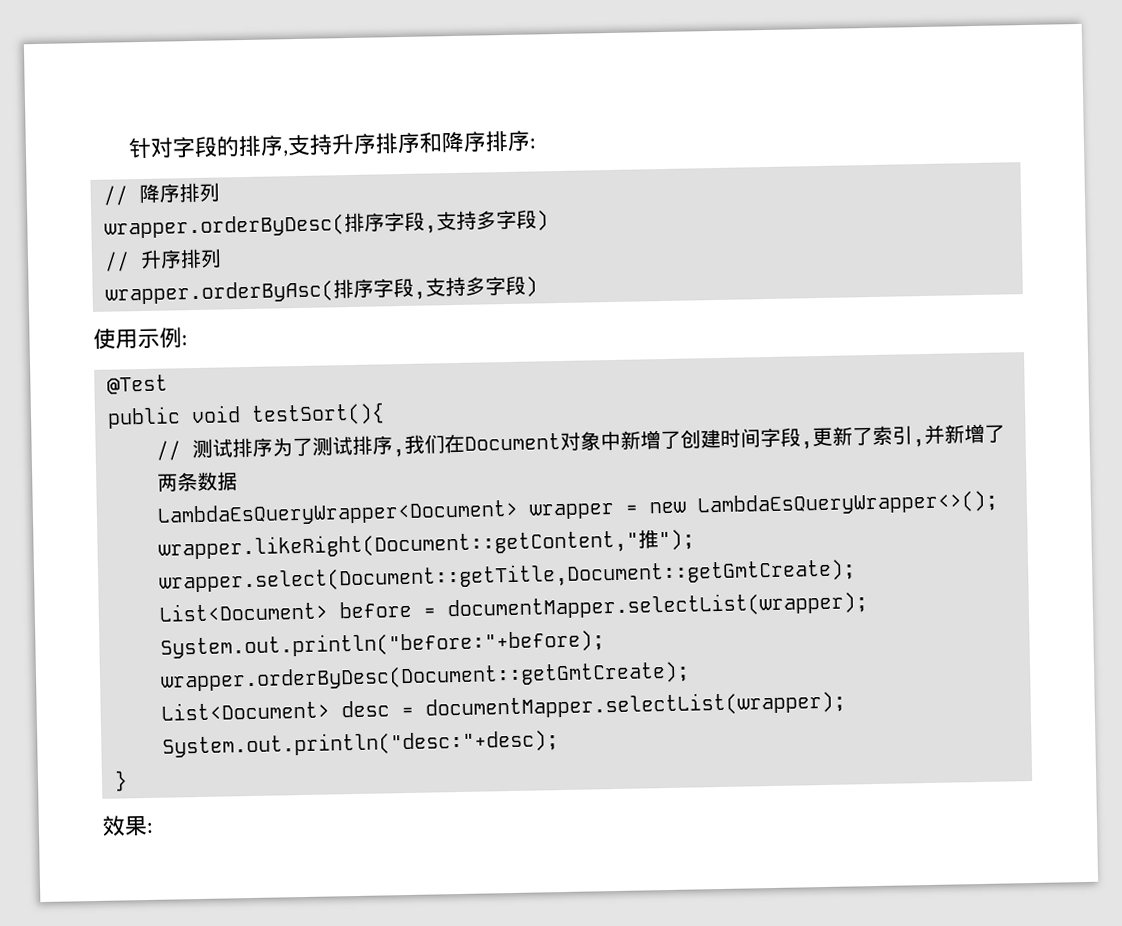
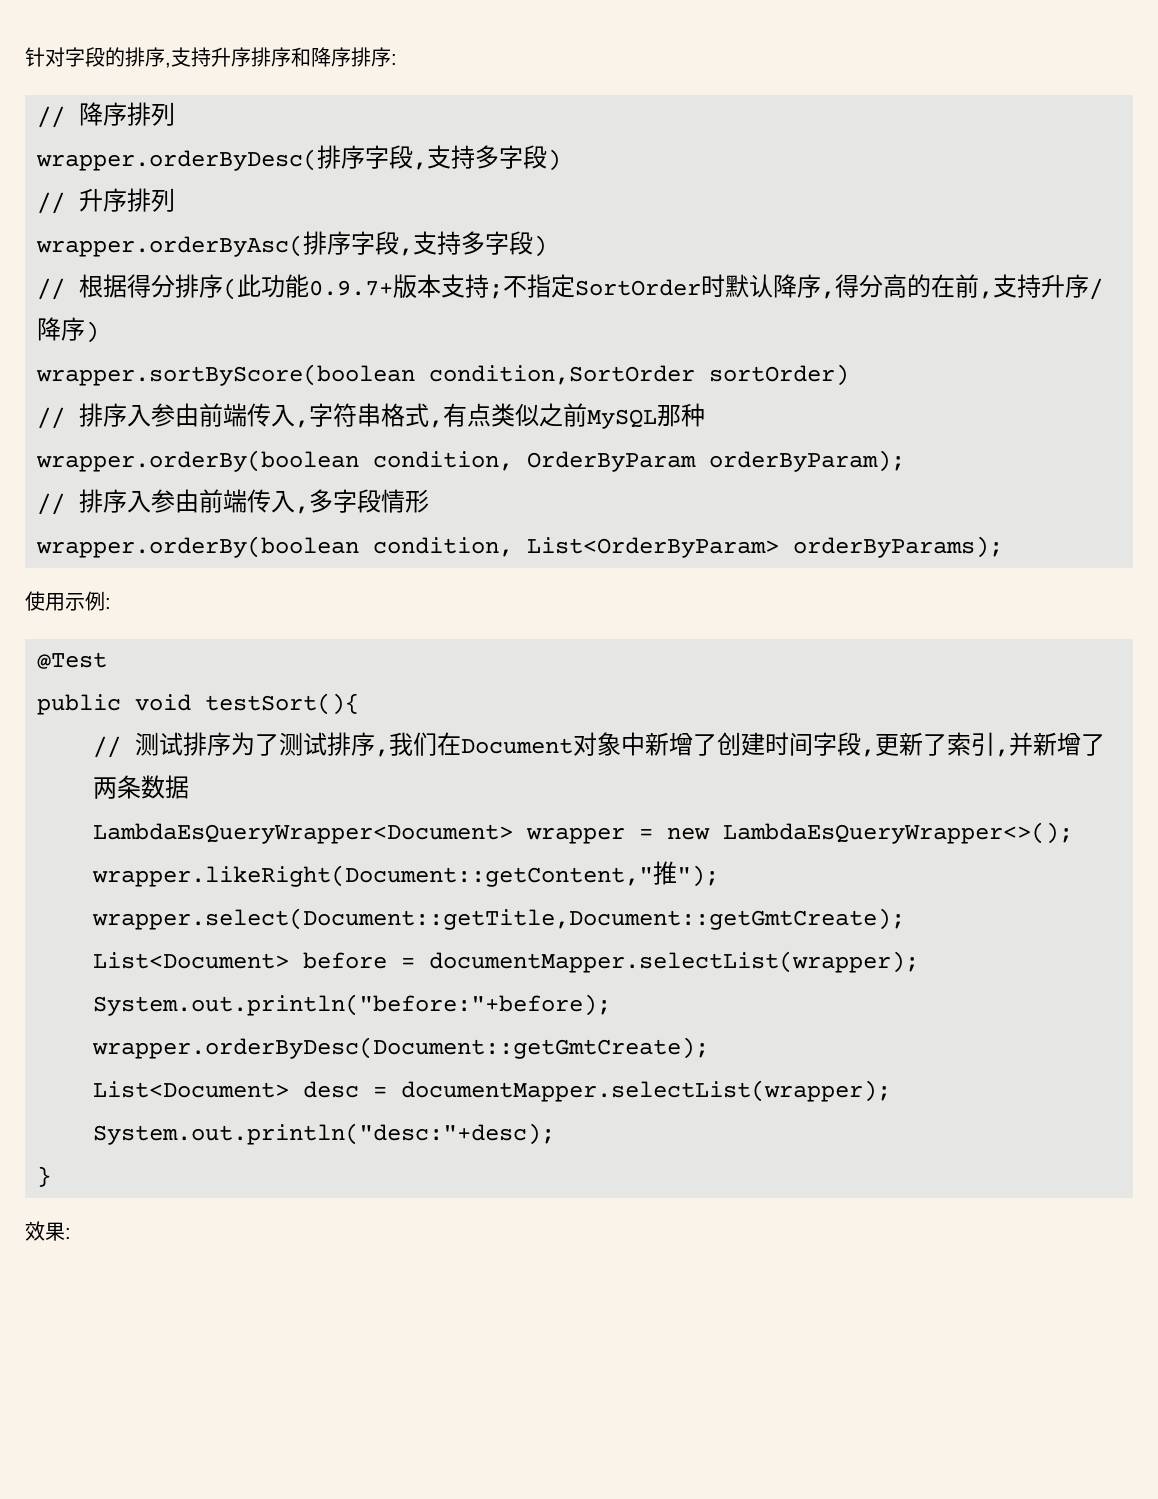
(538, 286) none -> [37,274,1103,300] [37,317,99,343] [36,364,849,386] [37,403,705,429] [36,450,905,472] [37,489,429,515] [36,536,1003,558] // // 根据得分排序(此功能0.9.7+版本支持;不指定SortOrder时默认降序,得分高的在前,支持升序/降序) // wrapper.sortByScore(boolean condition,SortOrder sortOrder) // // 排序入参由前端传入,字符串格式,有点类似之前MySQL那种 // wrapper.orderBy(boolean condition, OrderByParam orderByParam); // // 排序入参由前端传入,多字段情形 // wrapper.orderBy(boolean condition, List<OrderByParam> orderByParams);

